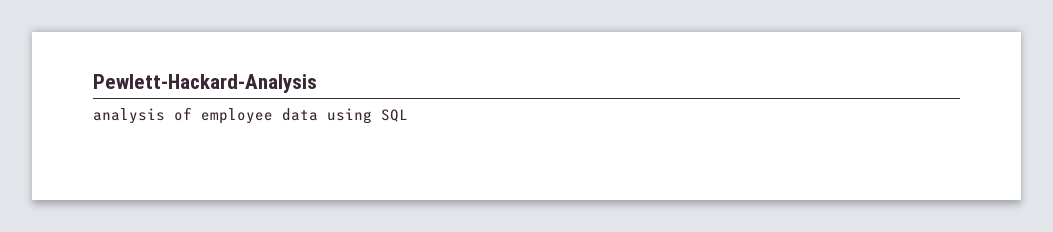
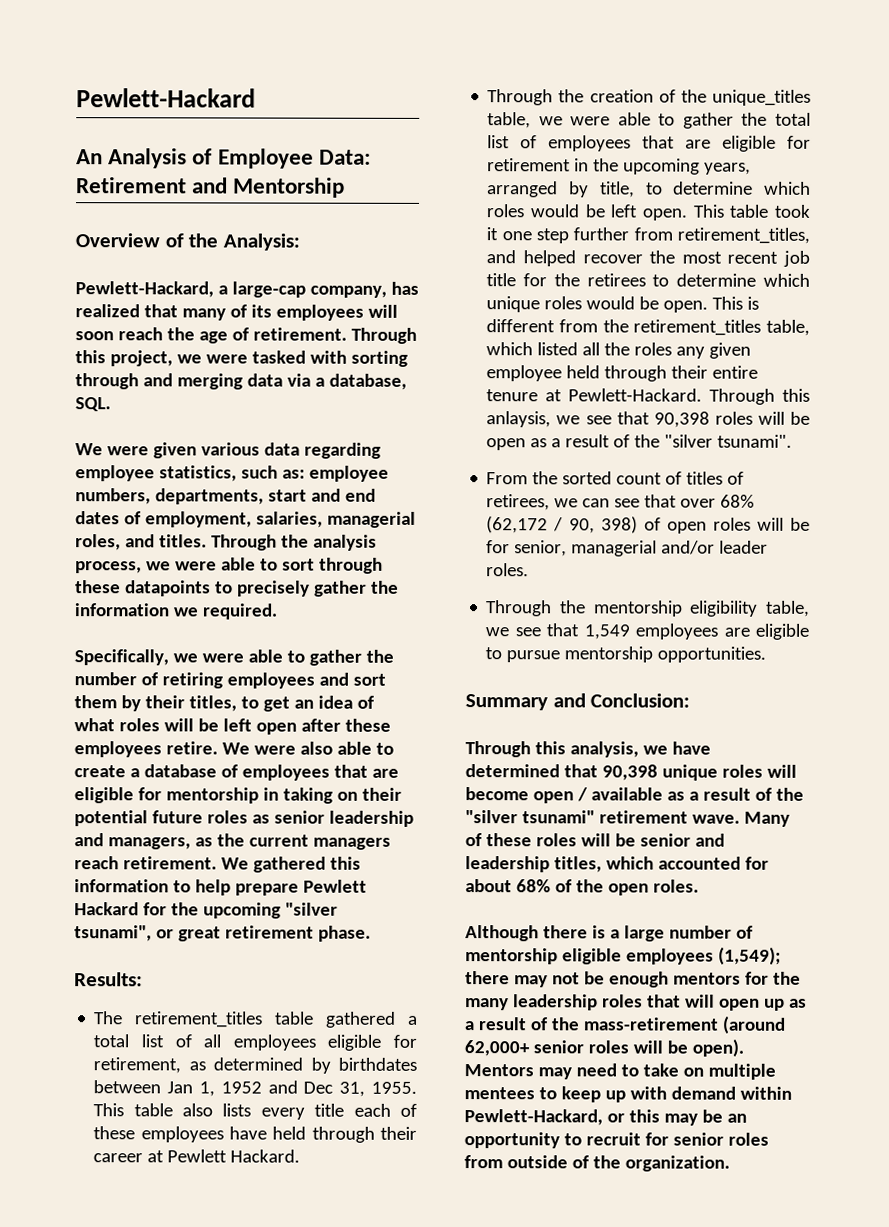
[93,74,317,93] [93,107,408,124] Pewlett-Hackard-Analysis // analysis of employee data using SQL -> [76,88,256,108] [76,148,371,169] [76,177,346,198] [75,233,300,251] [75,281,419,298] [75,304,398,321] [75,327,417,344] [75,350,408,367] [75,373,407,390] [75,397,111,412] [75,442,381,459] [75,465,389,482] [75,488,376,505] [75,511,416,528] [75,534,377,551] [75,557,383,574] [75,580,399,597] [74,603,278,620] [74,649,394,666] [74,672,386,689] [74,695,374,712] [74,718,391,735] [74,741,394,758] [74,764,399,781] [74,787,402,804] [74,810,414,827] [74,833,391,850] [74,856,361,873] [74,879,367,896] [74,902,338,919] [74,925,371,942] [74,972,143,987] [93,1011,418,1028] [93,1034,417,1051] [93,1057,417,1074] [93,1080,417,1097] [93,1103,417,1120] [93,1126,417,1143] [93,1149,301,1163] [487,89,811,106] [487,112,811,129] [487,135,811,152] [487,158,752,175] [487,181,811,198] [486,204,810,221] [486,227,810,244] [486,250,810,267] [486,273,810,287] [486,296,760,313] [486,319,810,336] [486,342,752,359] [486,365,759,382] [486,388,810,405] [486,411,810,428] [486,434,793,451] [486,471,745,485] [486,494,756,511] [486,516,810,534] [486,540,769,557] [486,563,530,577] [485,600,810,617] [485,623,809,640] [485,646,767,663] [465,693,691,711] [465,741,711,758] [465,764,797,781] [465,787,804,804] [465,810,790,827] [465,833,725,847] [465,856,769,873] [465,879,699,896] [465,925,753,942] [465,946,781,965] [465,971,801,988] [465,994,807,1011] [464,1015,786,1034] [464,1038,744,1057] [464,1063,776,1080] [464,1086,792,1103] [464,1109,747,1126] [464,1132,769,1149] [464,1155,730,1172] Pewlett-Hackard // An Analysis of Employee Data: Retirement and Mentorship // Overview of the Analysis: // Pewlett-Hackard, a large-cap company, has realized that many of its employees will soon reach the age of retirement. Through this project, we were tasked with sorting through and merging data via a database, SQL. // We were given various data regarding employee statistics, such as: employee numbers, departments, start and end dates of employment, salaries, managerial roles, and titles. Through the analysis process, we were able to sort through these datapoints to precisely gather the information we required. // Specifically, we were able to gather the number of retiring employees and sort them by their titles, to get an idea of what roles will be left open after these employees retire. We were also able to create a database of employees that are eligible for mentorship in taking on their potential future roles as senior leadership and managers, as the current managers reach retirement. We gathered this information to help prepare Pewlett Hackard for the upcoming "silver tsunami", or great retirement phase. // Results: // The retirement_titles table gathered a total list of all employees eligible for retirement, as determined by birthdates between Jan 1, 1952 and Dec 31, 1955. This table also lists every title each of these employees have held through their career at Pewlett Hackard. // Through the creation of the unique_titles table, we were able to gather the total list of employees that are eligible for retirement in the upcoming years, arranged by title, to determine which roles would be left open. This table took it one step further from retirement_titles, and helped recover the most recent job title for the retirees to determine which unique roles would be open. This is different from the retirement_titles table, which listed all the roles any given employee held through their entire tenure at Pewlett-Hackard. Through this anlaysis, we see that 90,398 roles will be open as a result of the "silver tsunami". // From the sorted count of titles of retirees, we can see that over 68% (62,172 / 90, 398) of open roles will be for senior, managerial and/or leader roles. // Through the mentorship eligibility table, we see that 1,549 employees are eligible to pursue mentorship opportunities. // Summary and Conclusion: // Through this analysis, we have determined that 90,398 unique roles will become open / available as a result of the "silver tsunami" retirement wave. Many of these roles will be senior and leadership titles, which accounted for about 68% of the open roles. // Although there is a large number of mentorship eligible employees (1,549); there may not be enough mentors for the many leadership roles that will open up as a result of the mass-retirement (around 62,000+ senior roles will be open). Mentors may need to take on multiple mentees to keep up with demand within Pewlett-Hackard, or this may be an opportunity to recruit for senior roles from outside of the organization.

